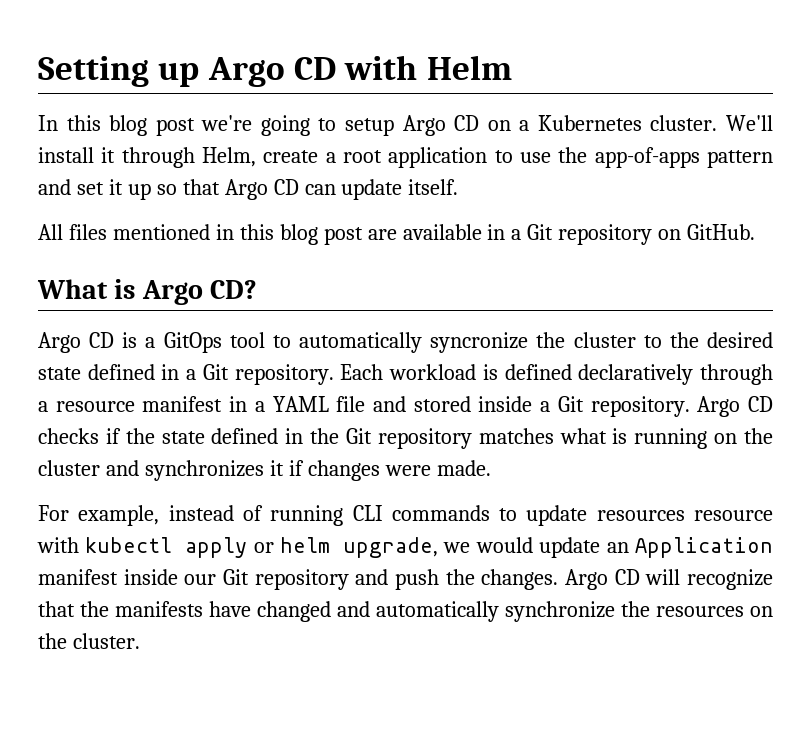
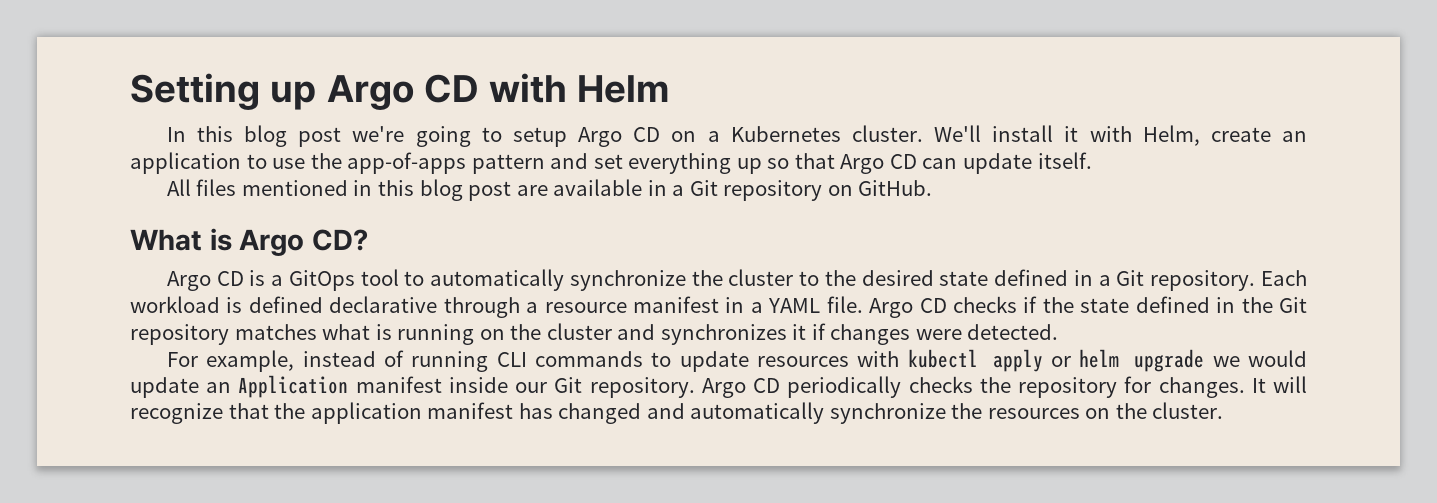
[121,147,195,168] through -> [1089,126,1132,142] with
[325,150,382,163] a root -> [1282,131,1308,142] an
[108,179,123,195] it -> [628,153,732,174] everything
[430,332,529,353] syncronize -> [569,270,686,291] synchronize
[578,364,694,385] declaratively -> [329,296,438,313] declarative
[336,396,690,417] file and stored inside a Git repository. -> [826,296,863,313] file.
[436,460,491,476] made. -> [967,324,1059,340] detected.
[694,510,773,521] resource -> (849, 361) none
[343,537,439,558] upgrade, -> [1134,349,1205,372] upgrade
[254,569,640,590] repository and push the changes. Argo CD -> [589,376,1266,398] repository. Argo CD periodically checks the repository for changes. It
[115,601,251,617] manifests have -> [310,402,553,424] application manifest has

